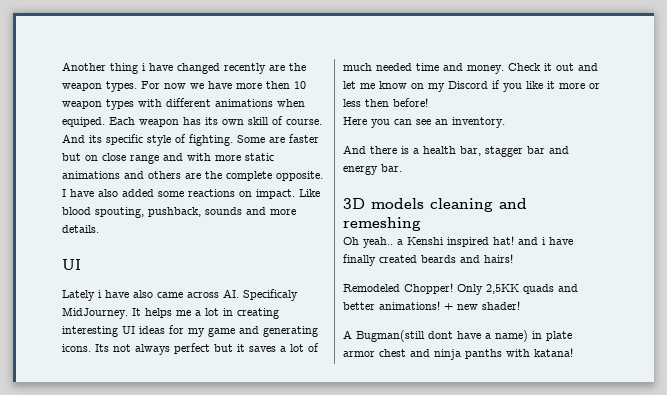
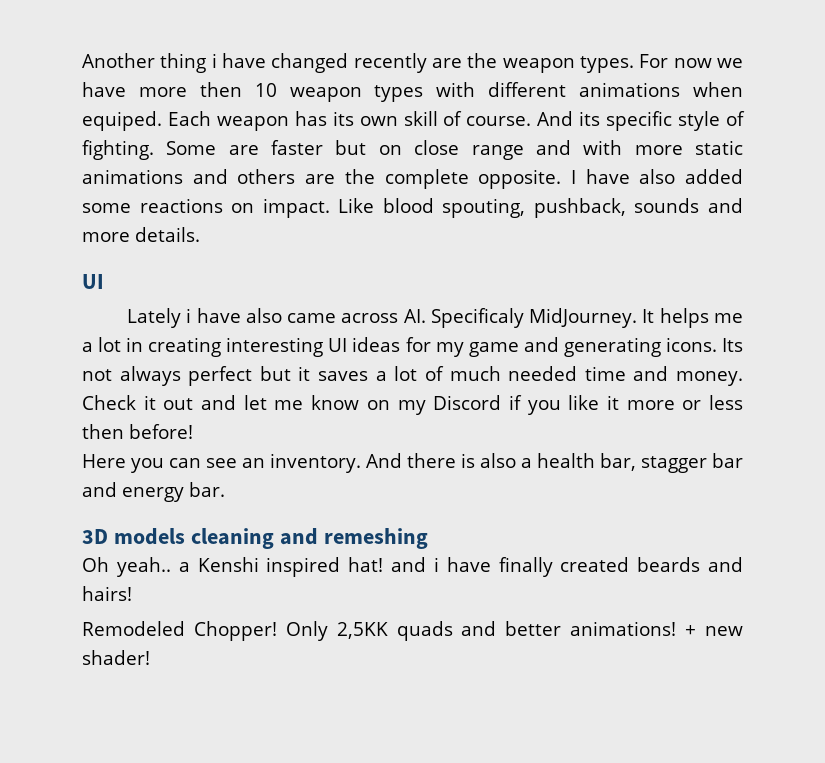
(505, 122) // -> (362, 463) none
(409, 150) none -> [479,453,516,468] also
[343,330,572,342] [343,348,573,360] // A Bugman(still dont have a name) in plate armor chest and ninja panths with katana! -> (150, 657) none

